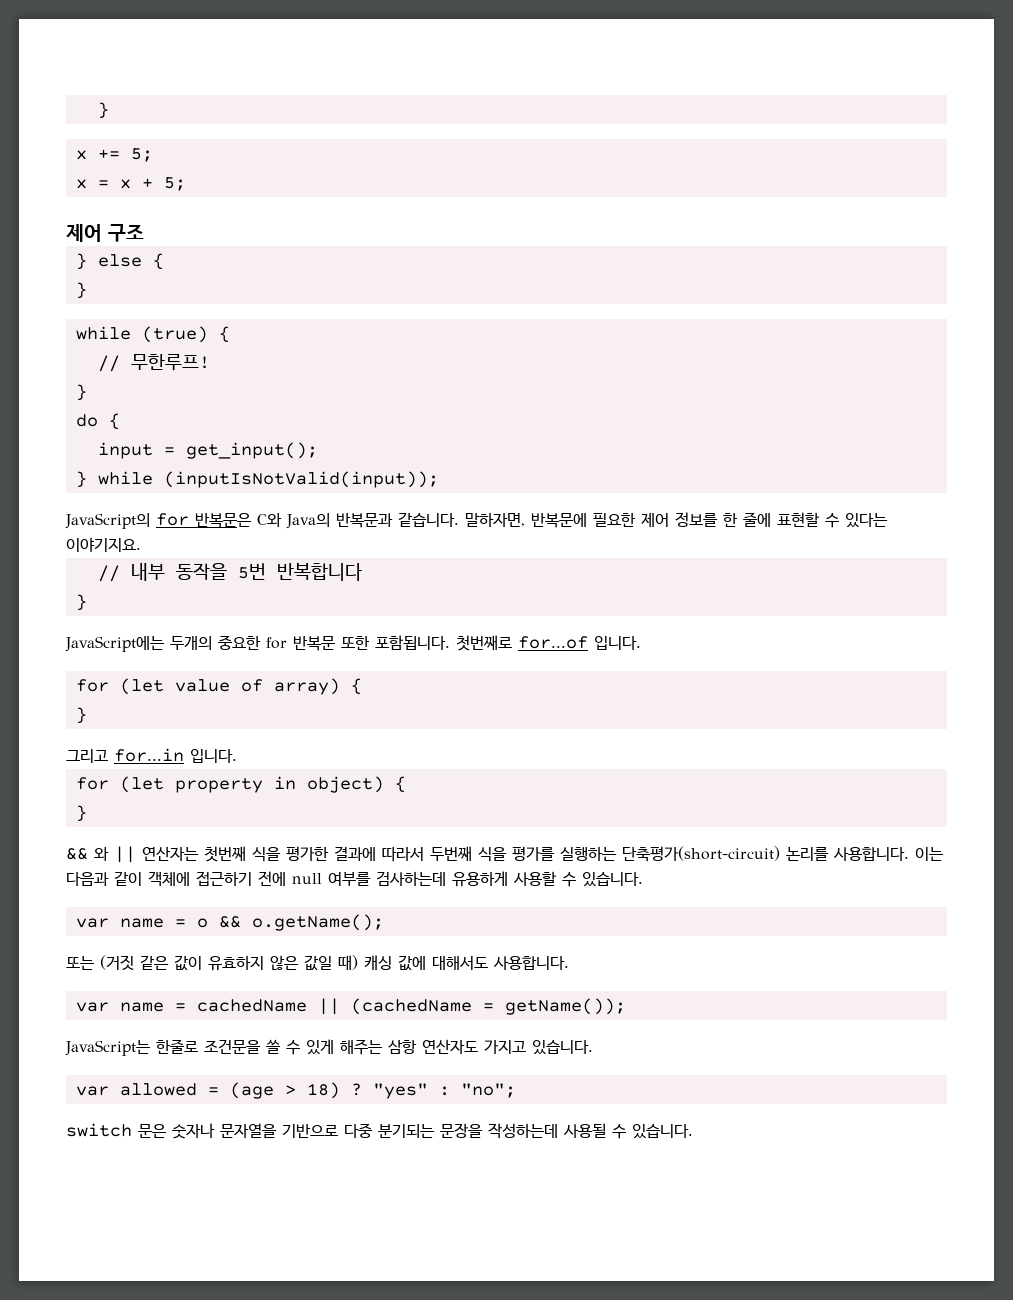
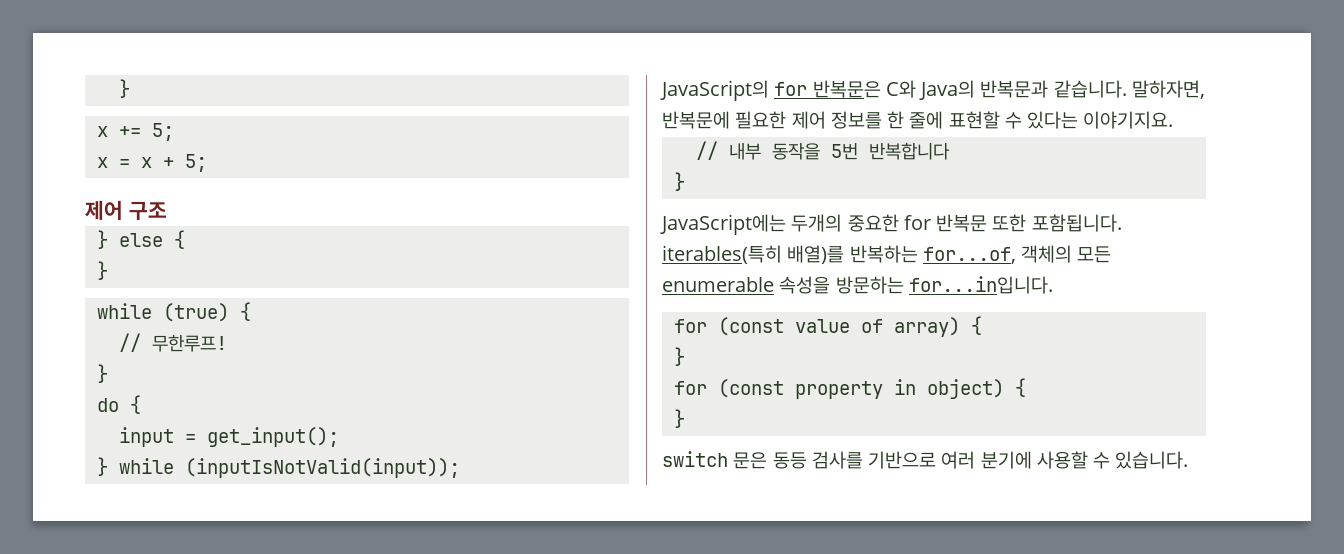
[456,635,641,651] [75,678,164,695] 첫번째로 for...of 입니다. // for (let -> [662,245,1112,264] [662,276,1053,294] [673,317,784,336] iterables(특히 배열)를 반복하는 for...of, 객체의 모든 enumerable 속성을 방문하는 for...in입니다. // for (const
[66,748,237,763] [75,776,164,793] // 그리고 for...in 입니다. // for (let -> [673,379,784,398] // for (const
[66,846,944,863] [66,871,643,887] [75,914,384,931] [66,955,569,971] [75,998,626,1015] [65,1039,593,1056] [75,1082,516,1099] [66,1123,606,1139] && 와 || 연산자는 첫번째 식을 평가한 결과에 따라서 두번째 식을 평가를 실행하는 단축평가(short-circuit) 논리를 사용합니다. 이는 다음과 같이 객체에 접근하기 전에 null 여부를 검사하는데 유용하게 사용할 수 있습니다. // var name = o && o.getName(); // 또는 (거짓 같은 값이 유효하지 않은 값일 때) 캐싱 값에 대해서도 사용합니다. // var name = cachedName || (cachedName = getName()); // JavaScript는 한줄로 조건문을 쓸 수 있게 해주는 삼항 연산자도 가지고 있습니다. // var allowed = (age > 18) ? "yes" : "no"; // switch 문은 숫자나 문자열을 기반으로 다중 분기되는 문장을 작성하는데 사용될 -> [662,451,1088,469] switch 문은 동등 검사를 기반으로 여러 분기에 사용할

